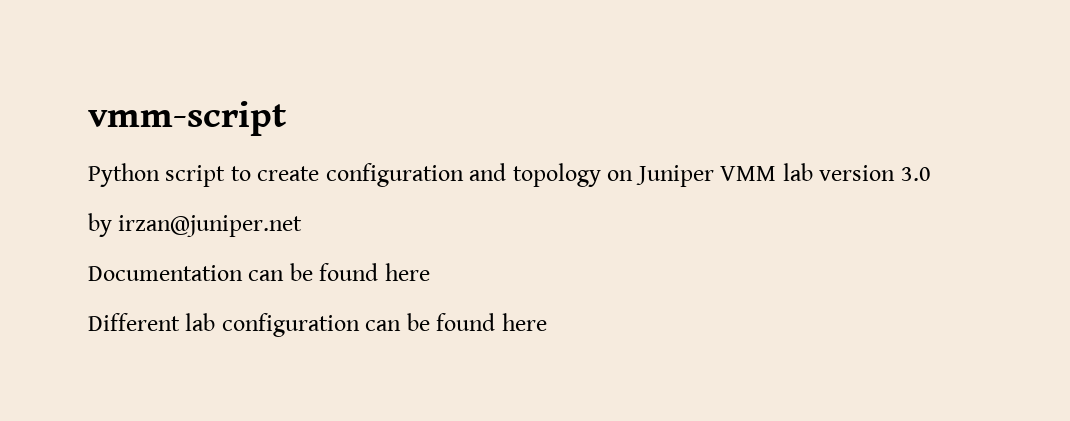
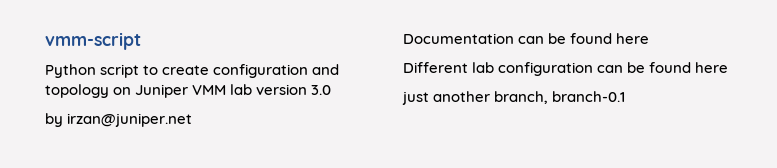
(547, 322) none -> [402,91,626,105] // just another branch, branch-0.1

